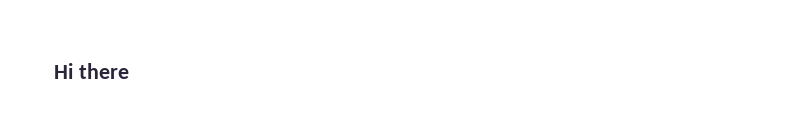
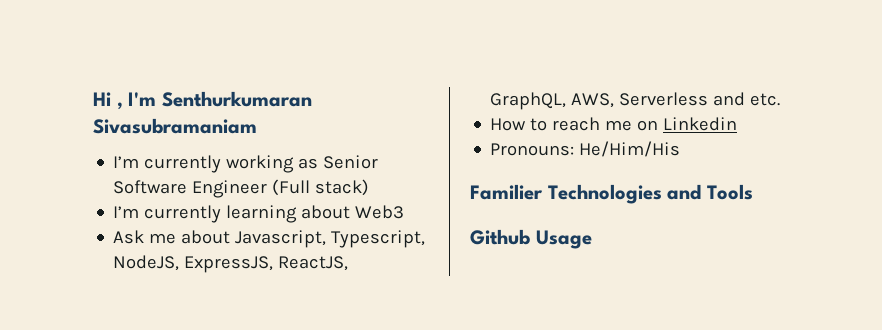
[78,63,129,79] there -> [116,91,312,110] [93,118,257,134] [113,155,379,173] [113,179,370,198] [113,205,405,223] [113,230,426,248] [113,255,349,273] [490,92,781,110] [490,117,738,131] [490,141,681,157] [470,184,753,204] [470,229,592,249] , I'm Senthurkumaran Sivasubramaniam // I’m currently working as Senior Software Engineer (Full stack) // I’m currently learning about Web3 // Ask me about Javascript, Typescript, NodeJS, ExpressJS, ReactJS, GraphQL, AWS, Serverless and etc. // How to reach me on Linkedin // Pronouns: He/Him/His // Familier Technologies and Tools // Github Usage

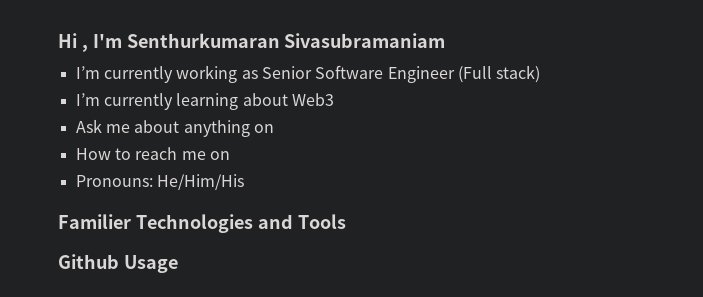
[235,230,426,248] [113,255,349,273] [490,92,781,110] Javascript, Typescript, NodeJS, ExpressJS, ReactJS, GraphQL, AWS, Serverless and etc. -> [183,120,274,137] anything on
[663,117,738,131] Linkedin -> (230, 155) none

